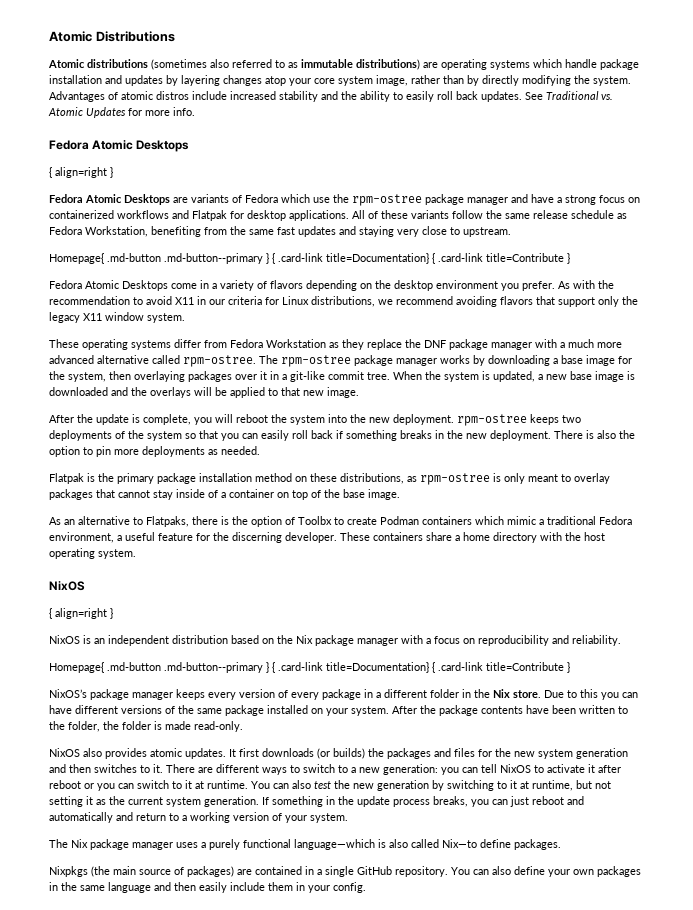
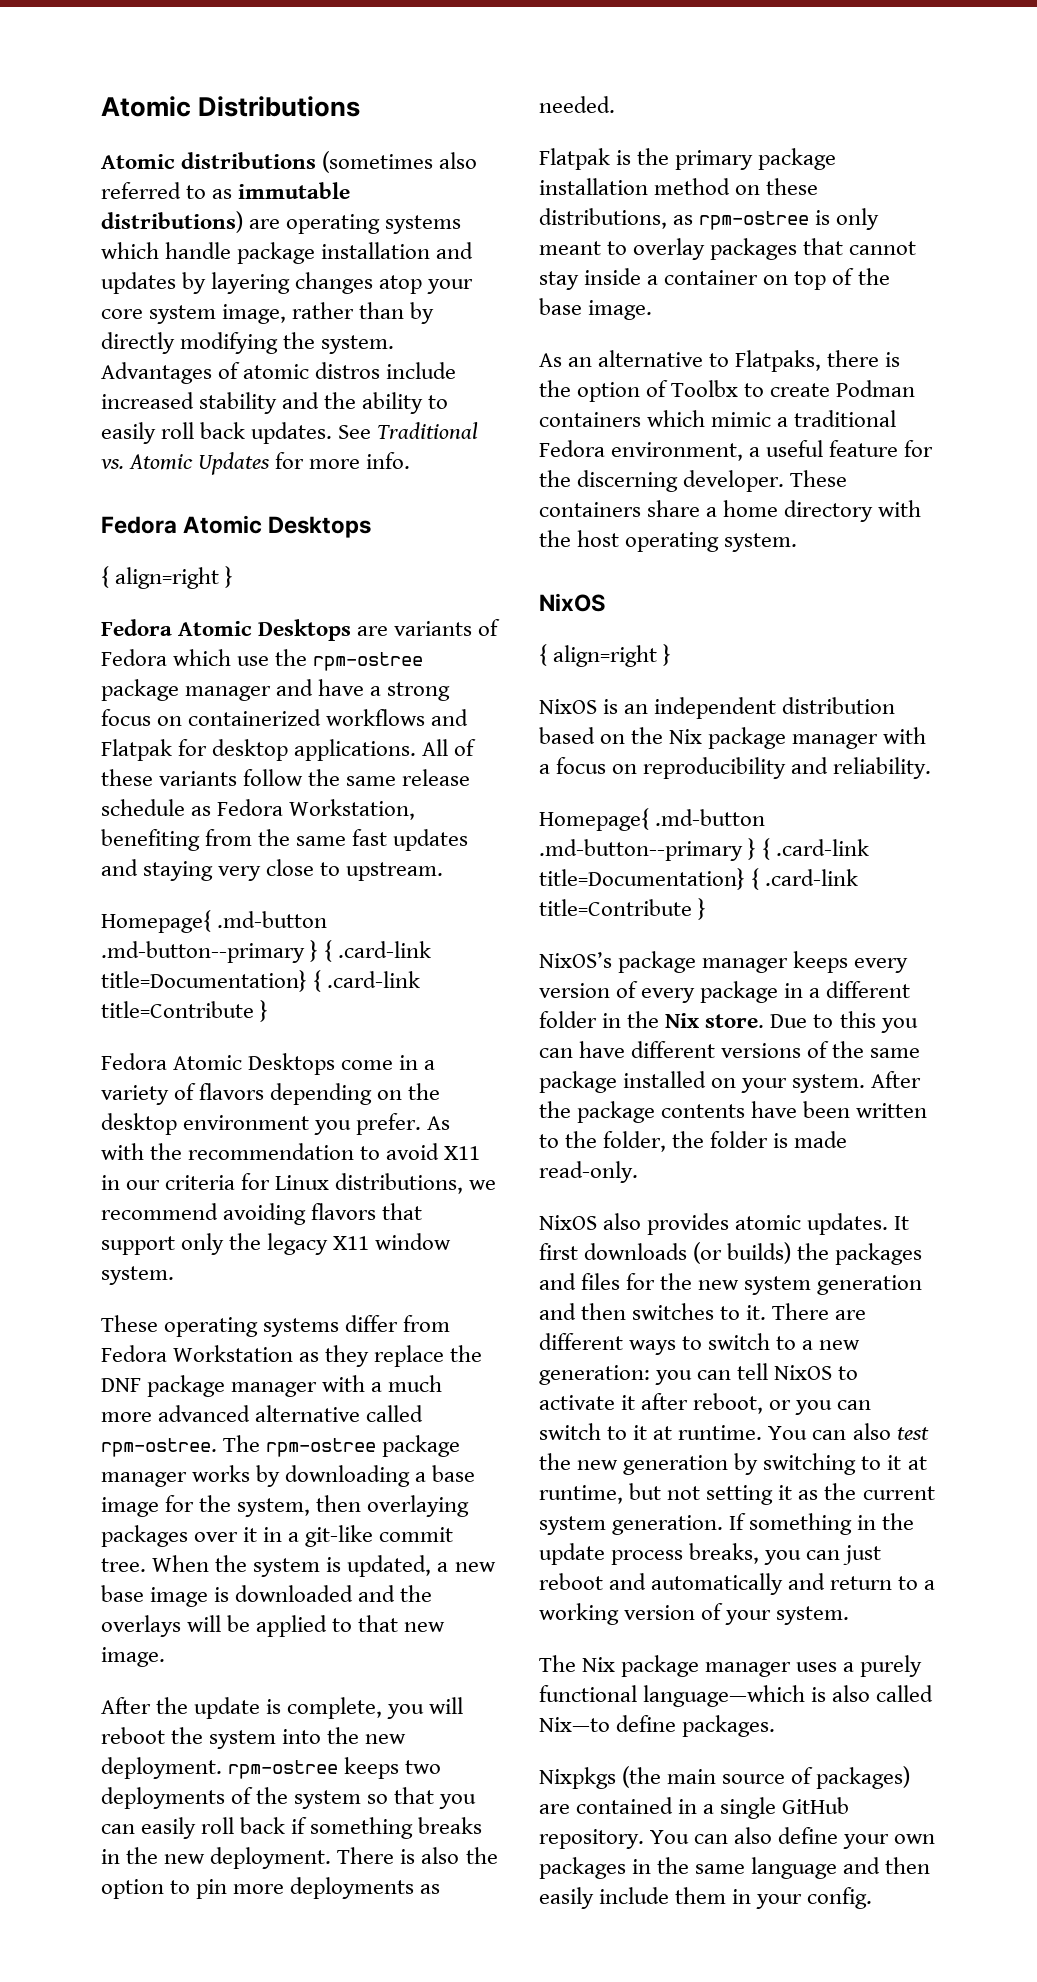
[208,490,218,498] of -> (642, 276) none
[49,780,81,789] reboot -> [693,1393,764,1414] reboot,

